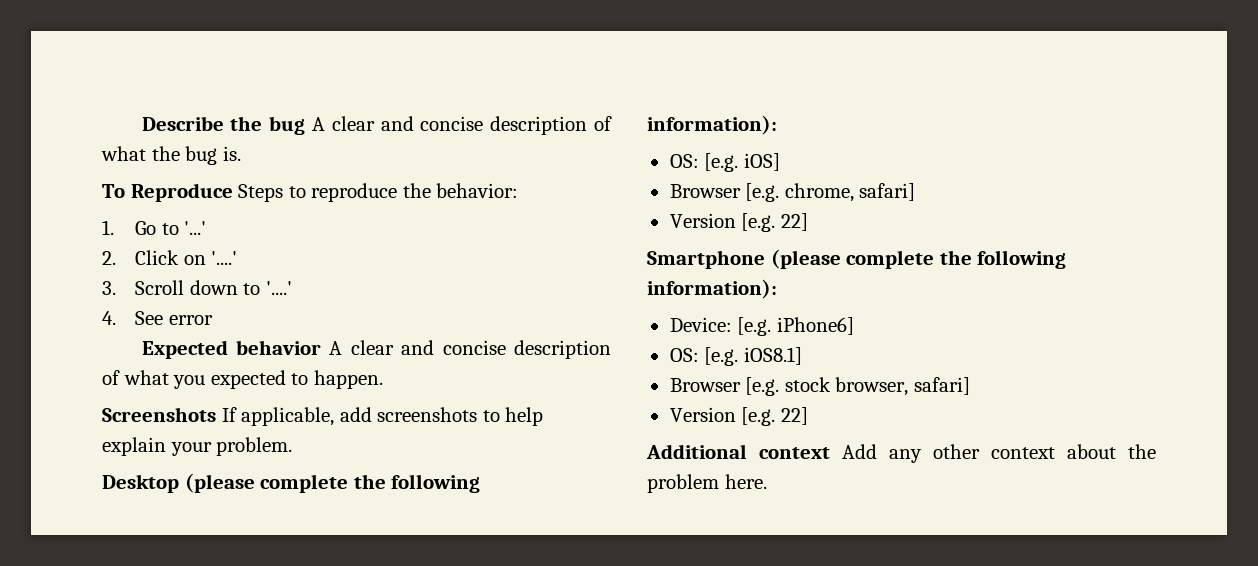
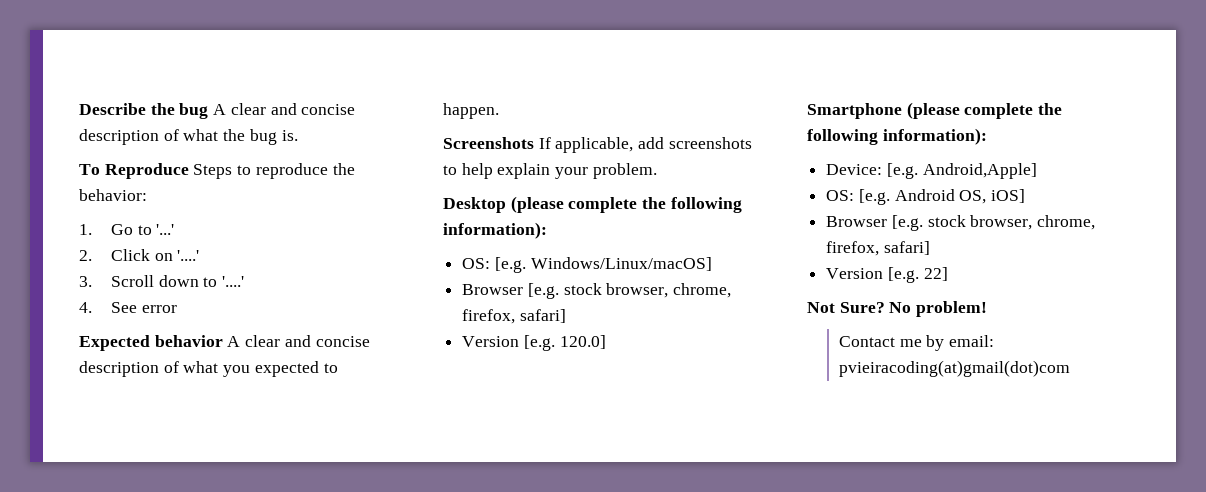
[743,153,780,171] [669,183,916,202] [669,213,808,232] iOS] // Browser [e.g. chrome, safari] // Version [e.g. 22] -> [530,257,712,271] [462,283,732,299] [462,309,566,324] [462,335,606,351] Windows/Linux/macOS] // Browser [e.g. stock browser, chrome, firefox, safari] // Version [e.g. 120.0]
[776,317,854,335] [669,347,802,366] [669,377,970,396] [669,407,808,426] [646,444,1156,463] [647,474,767,493] iPhone6] // OS: [e.g. iOS8.1] // Browser [e.g. stock browser, safari] // Version [e.g. 22] // Additional context Add any other context about the problem here. -> [922,163,1037,179] [826,189,1026,205] [826,215,1096,231] [826,241,930,256] [826,267,948,283] [807,301,988,317] [838,335,995,351] [838,360,1070,377] Android,Apple] // OS: [e.g. Android OS, iOS] // Browser [e.g. stock browser, chrome, firefox, safari] // Version [e.g. 22] // Not Sure? No problem! // Contact me by email: pvieiracoding(at)gmail(dot)com

